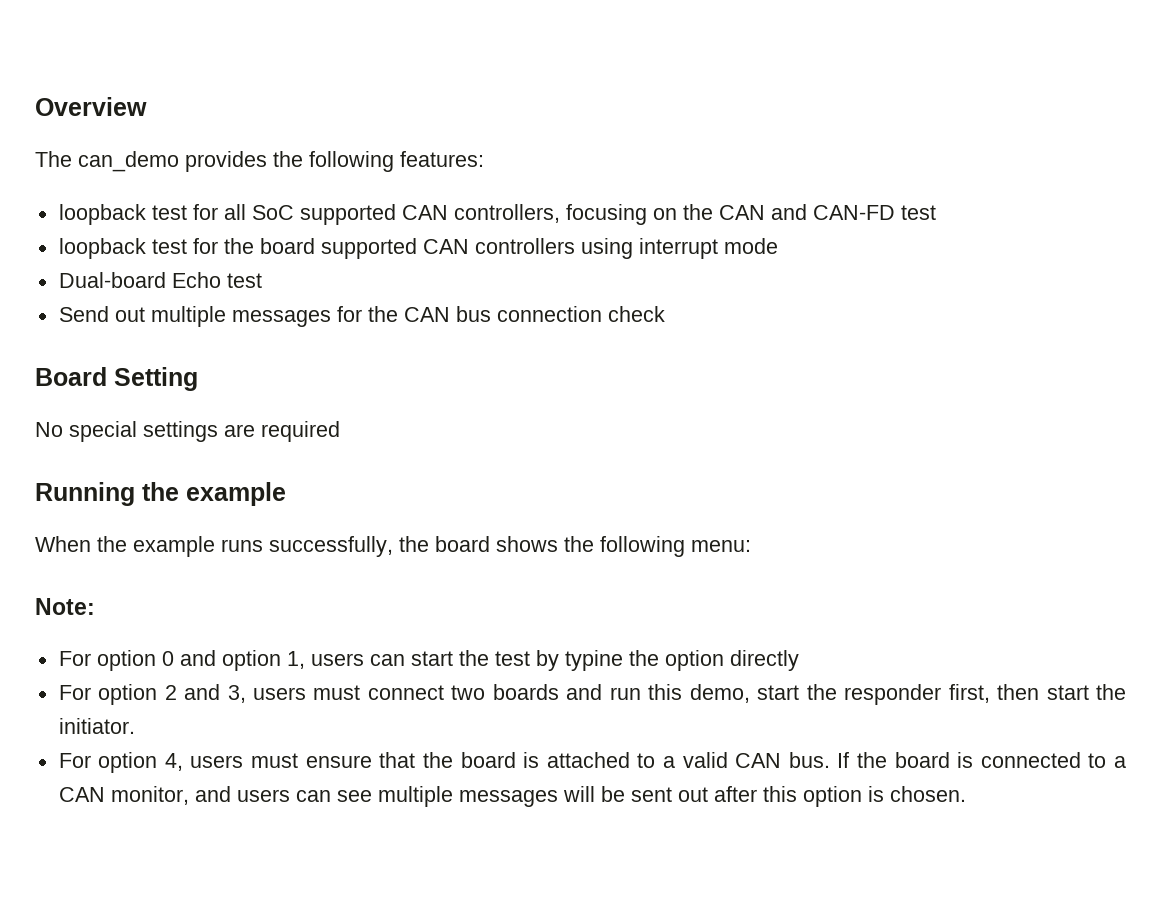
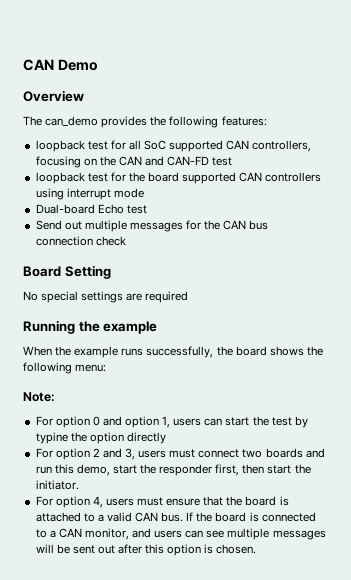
(35, 106) none -> [23,59,98,71] CAN Demo //

